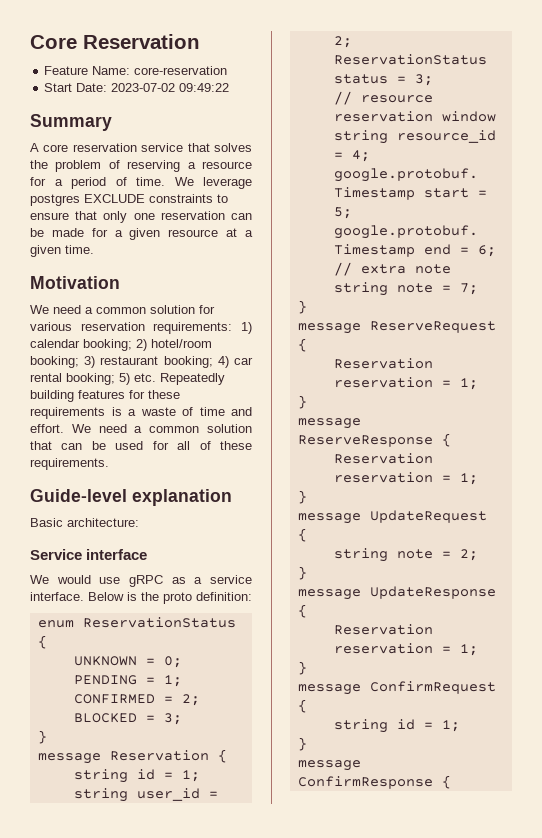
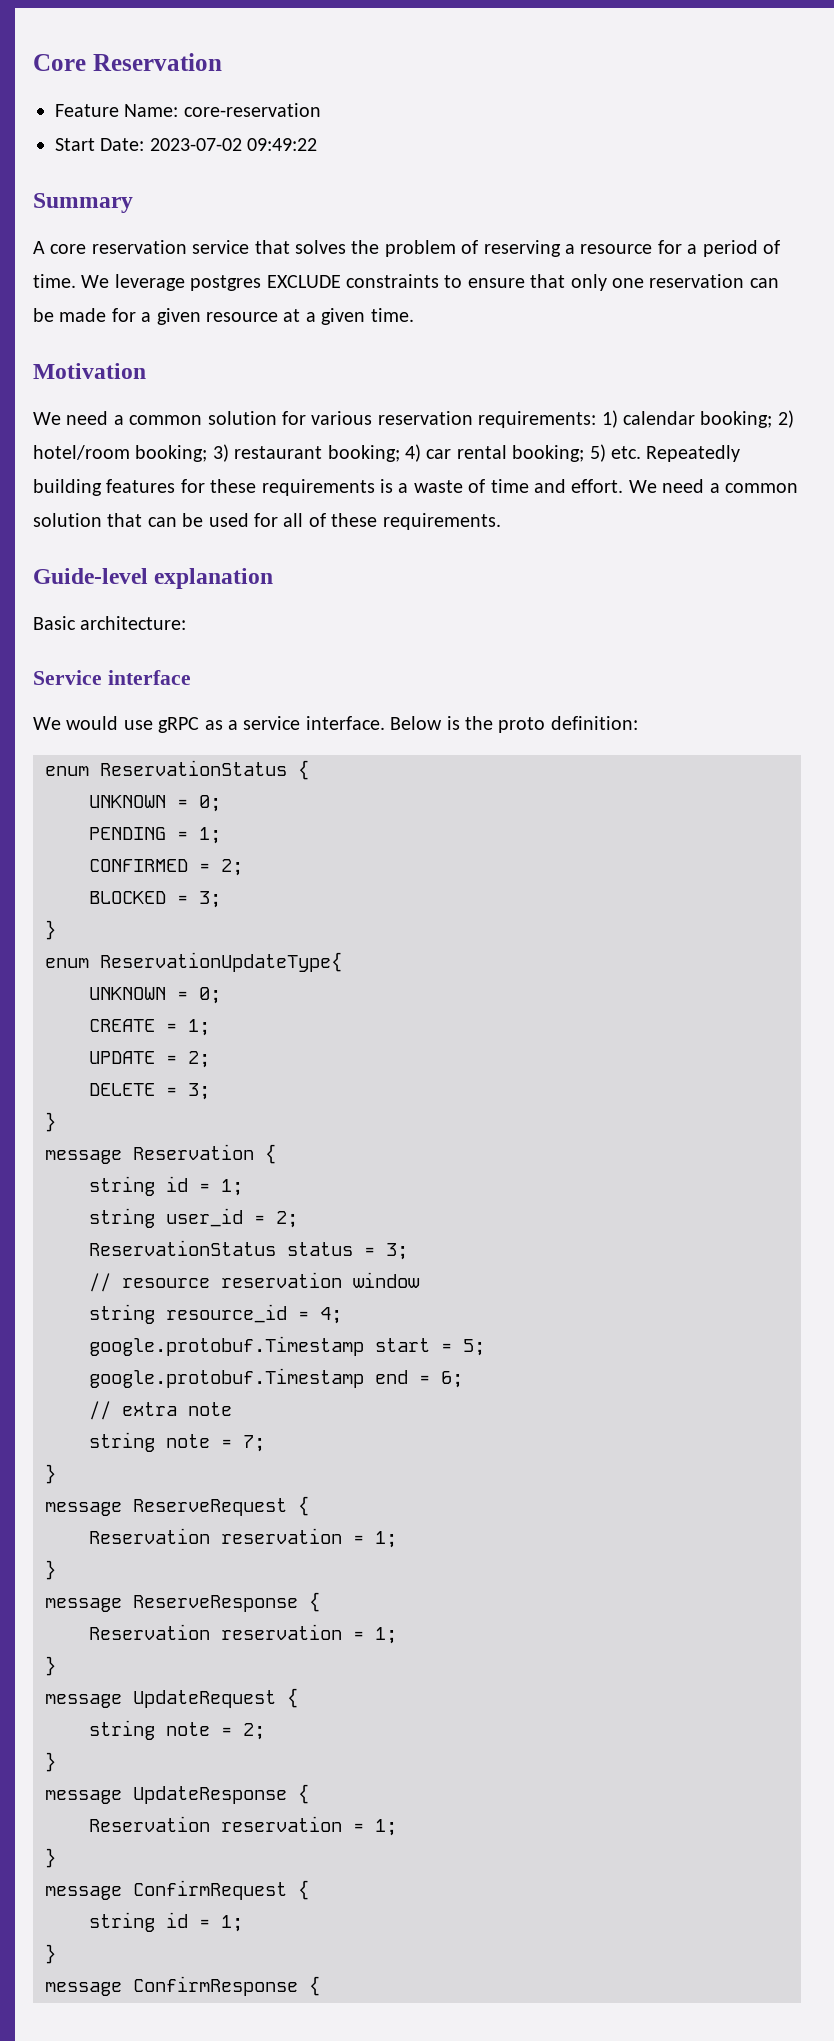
(47, 737) none -> [45,952,342,972] [89,987,221,1004] [89,1019,210,1036] [89,1051,210,1068] [89,1083,210,1100] [45,1112,56,1132] // enum ReservationUpdateType{ // UNKNOWN = 0; // CREATE = 1; // UPDATE = 2; // DELETE = 3; // }

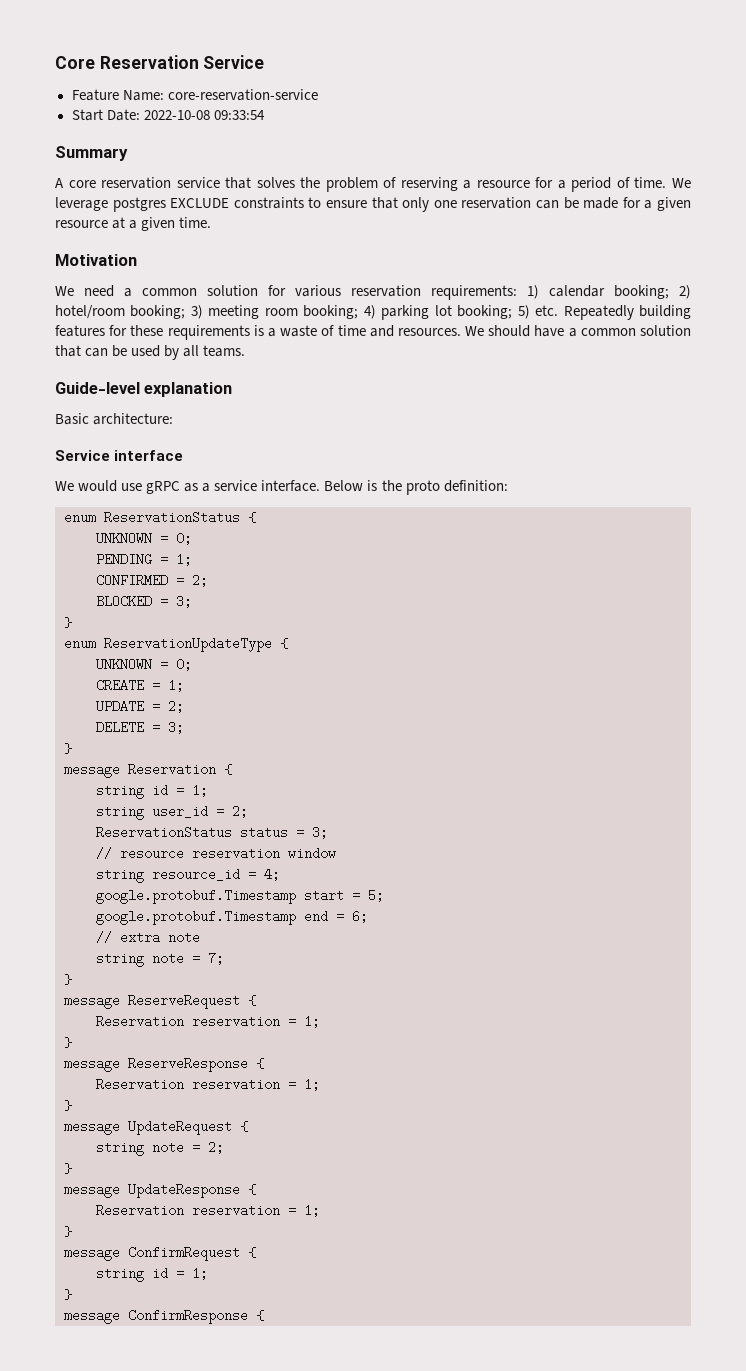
(222, 62) none -> [203,55,265,69] Service
[183,103,321,117] core-reservation -> [167,89,318,101] core-reservation-service
[149,138,318,151] 2023-07-02 09:49:22 -> [143,110,265,120] 2022-10-08 09:33:54
[234,444,507,462] restaurant booking; 4) car rental -> [208,305,452,320] meeting room booking; 4) parking lot
[571,479,705,493] effort. We need -> [397,325,565,337] resources. We should have
[254,513,501,530] for all of these requirements. -> [164,345,246,360] by all teams.
[100,952,342,972] ReservationUpdateType{ -> [104,637,288,652] ReservationUpdateType {

